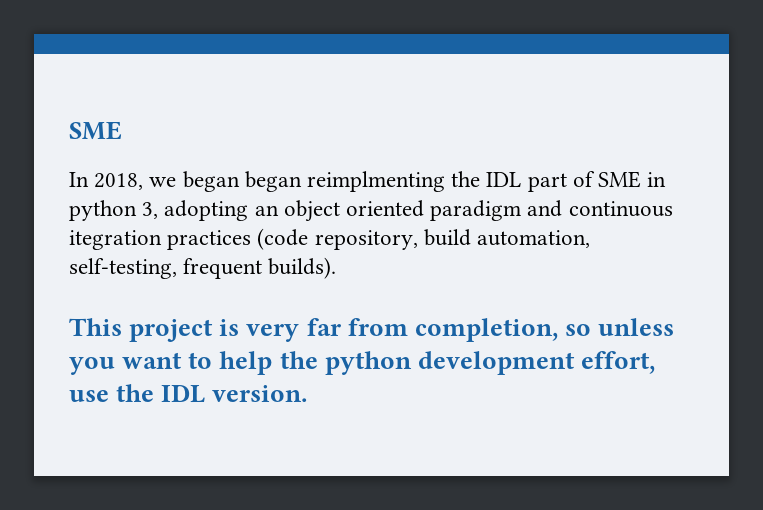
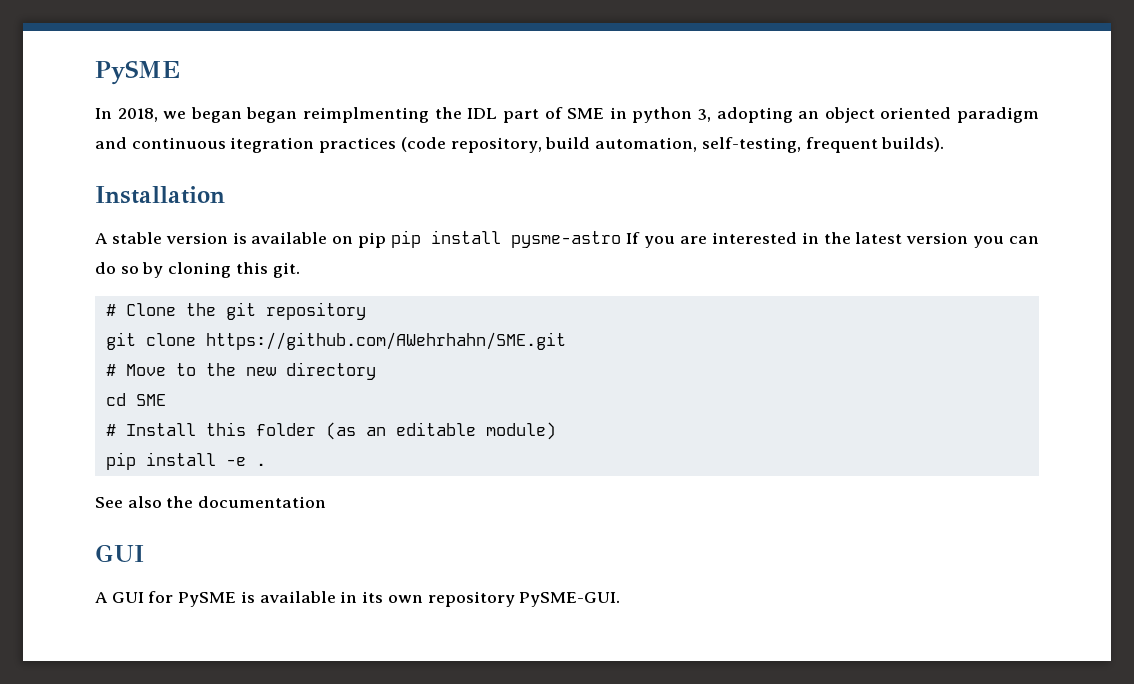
[69,121,122,140] SME -> [95,60,180,85] PySME
[69,318,675,342] [69,351,656,375] [69,384,308,403] This project is very far from completion, so unless you want to help the python development effort, use the IDL version. -> [95,186,225,204] [95,230,1039,248] [95,262,300,278] [105,302,366,320] [105,332,566,350] [105,362,376,380] [105,393,166,406] [105,422,556,440] [105,452,266,470] [95,496,327,508] [95,544,144,562] [95,591,621,607] Installation // A stable version is available on pip pip install pysme-astro If you are interested in the latest version you can do so by cloning this git. // # Clone the git repository // git clone https://github.com/AWehrhahn/SME.git // # Move to the new directory // cd SME // # Install this folder (as an editable module) // pip install -e . // See also the documentation // GUI // A GUI for PySME is available in its own repository PySME-GUI.

